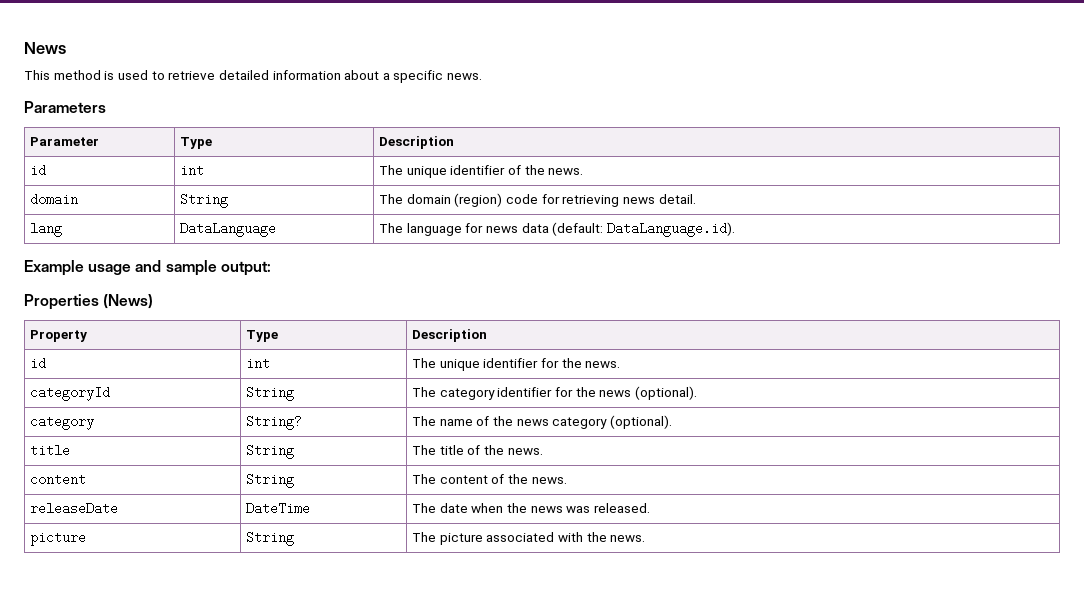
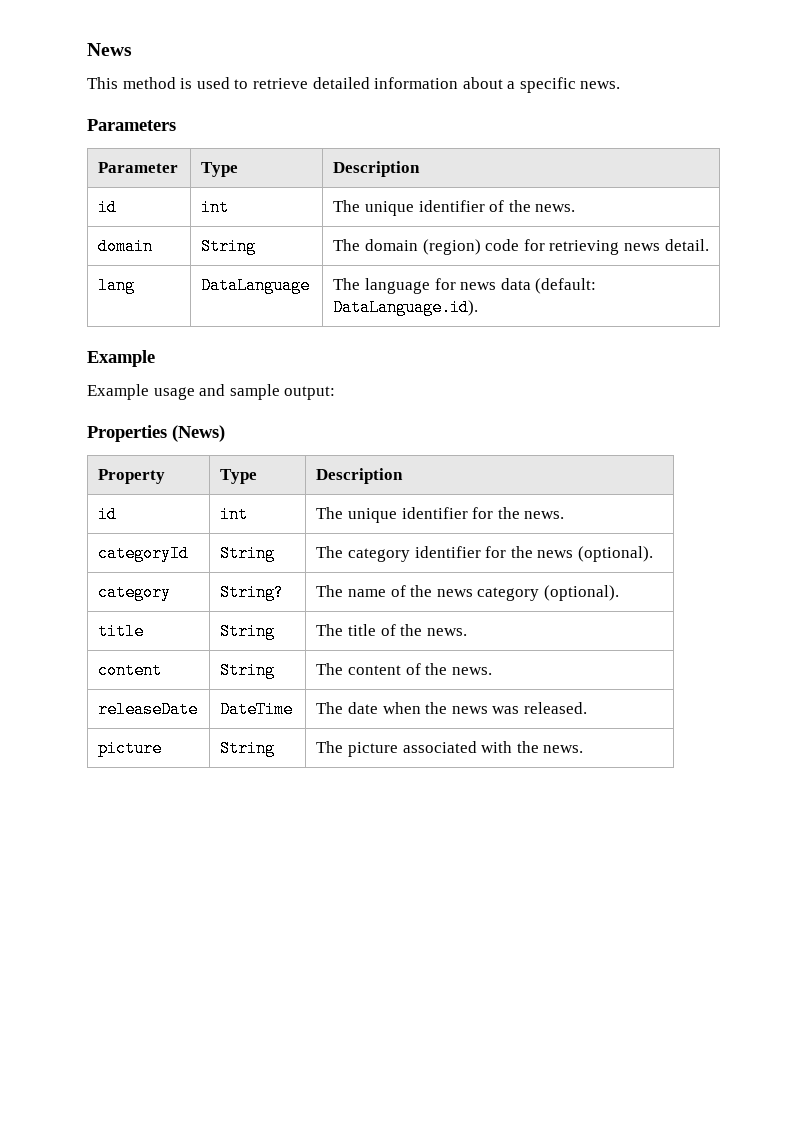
(84, 268) none -> [87,384,149,400] // Example

